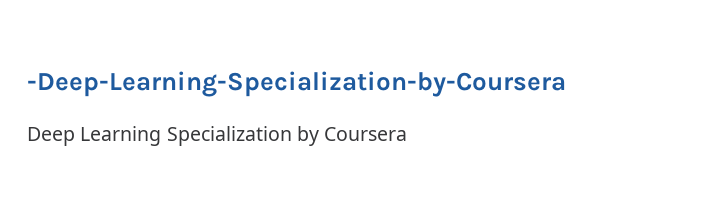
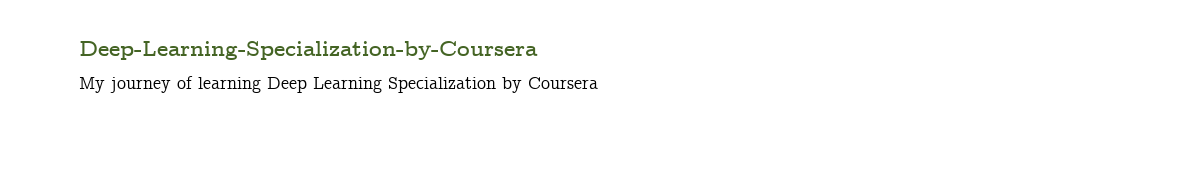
[27,71,566,97] -Deep-Learning-Specialization-by-Coursera // -> [79,41,538,60] [79,76,261,93] Deep-Learning-Specialization-by-Coursera // My journey of learning

